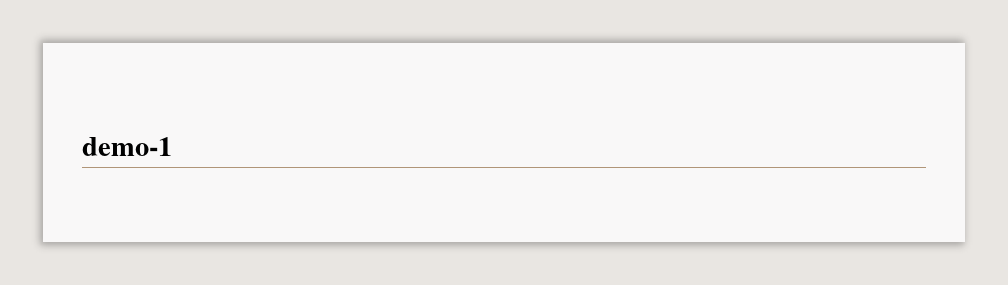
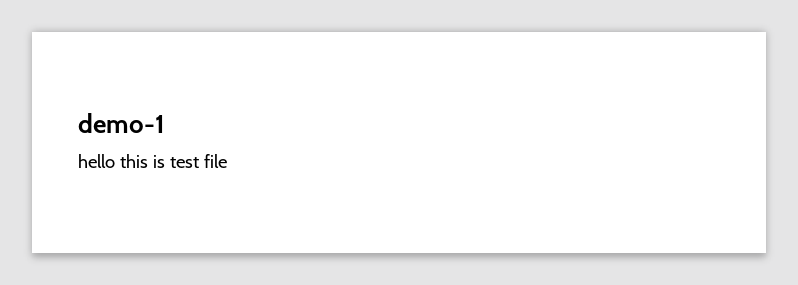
(172, 146) none -> [78,154,227,168] // hello this is test file

